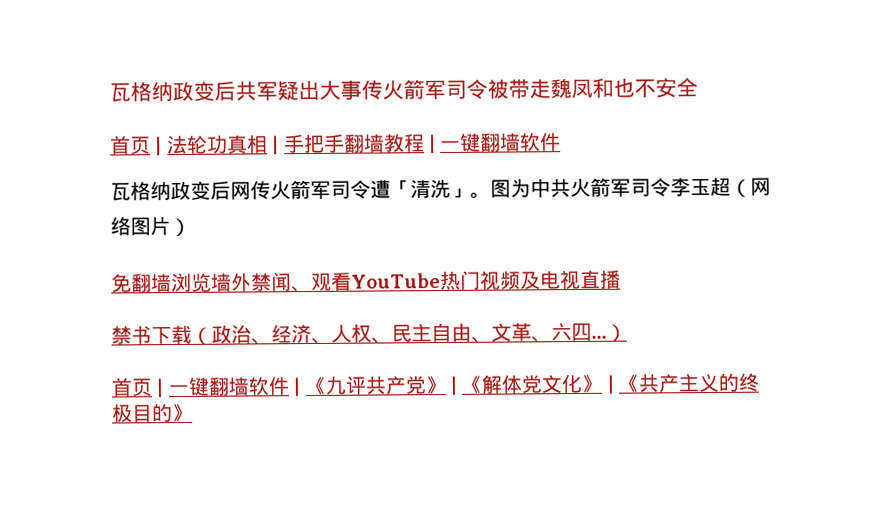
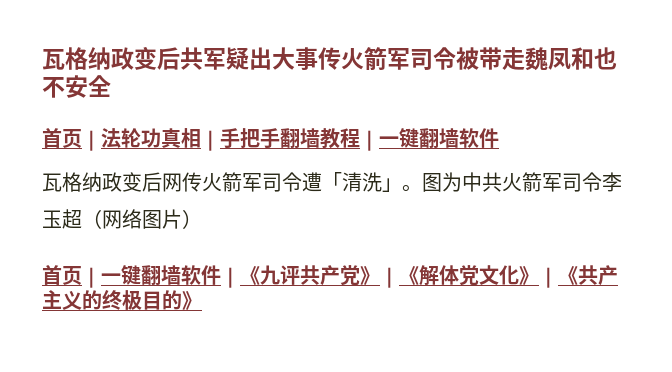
[111,269,621,293] [111,322,627,346] // 免翻墙浏览墙外禁闻、观看YouTube热门视频及电视直播 // 禁书下载（政治、经济、人权、民主自由、文革、六四...） -> (202, 219) none

